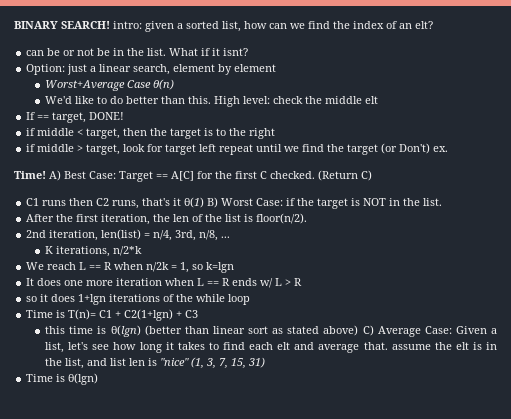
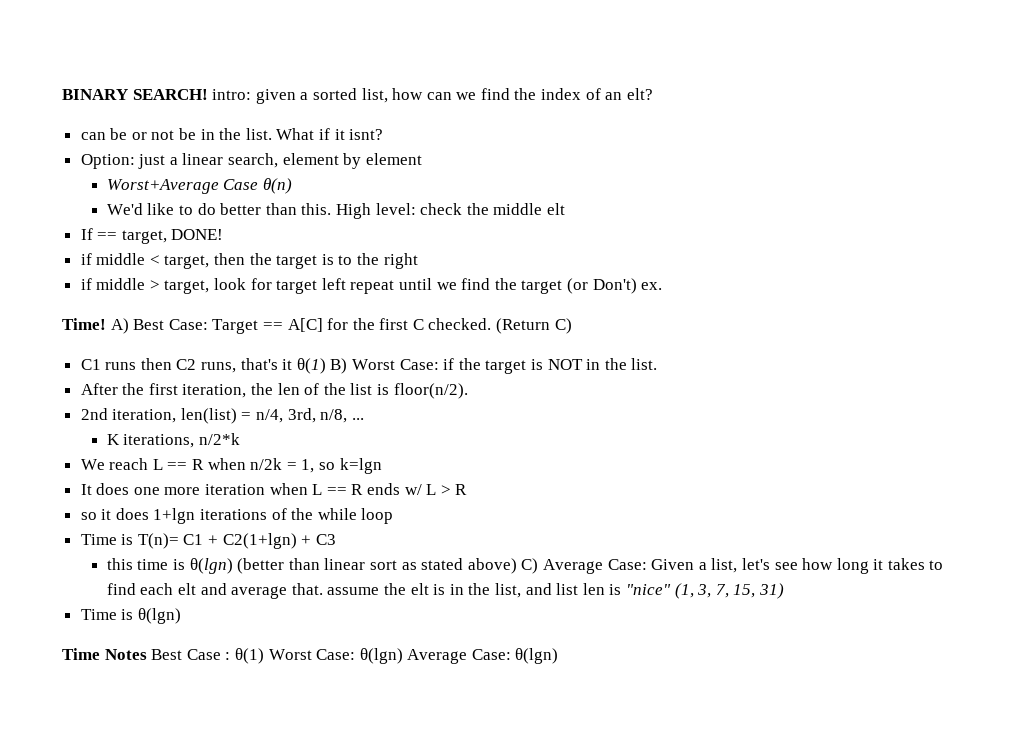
(99, 379) none -> [62,648,559,664] // Time Notes Best Case : θ(1) Worst Case: θ(lgn) Average Case: θ(lgn)

